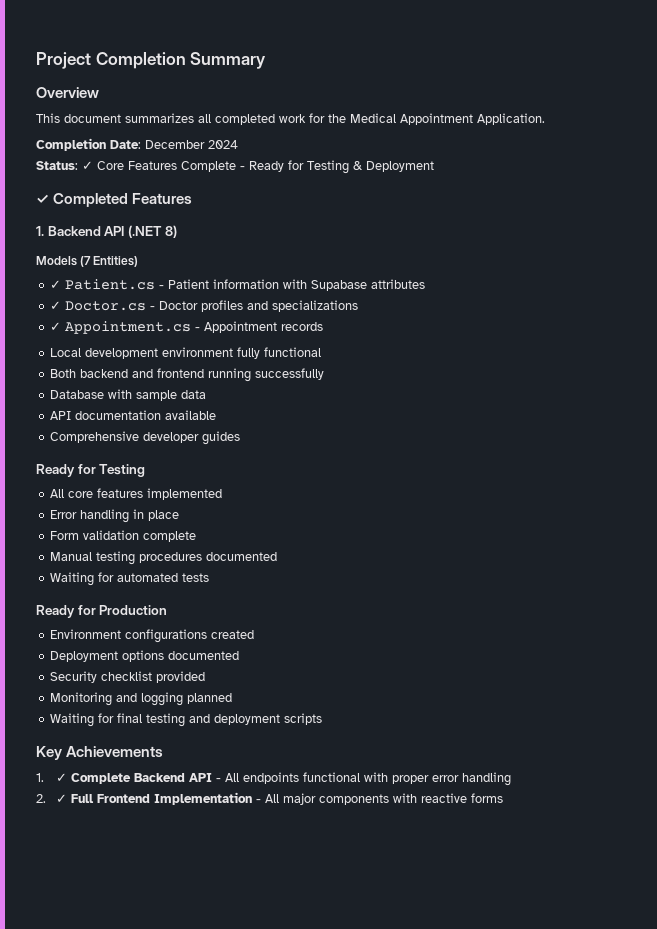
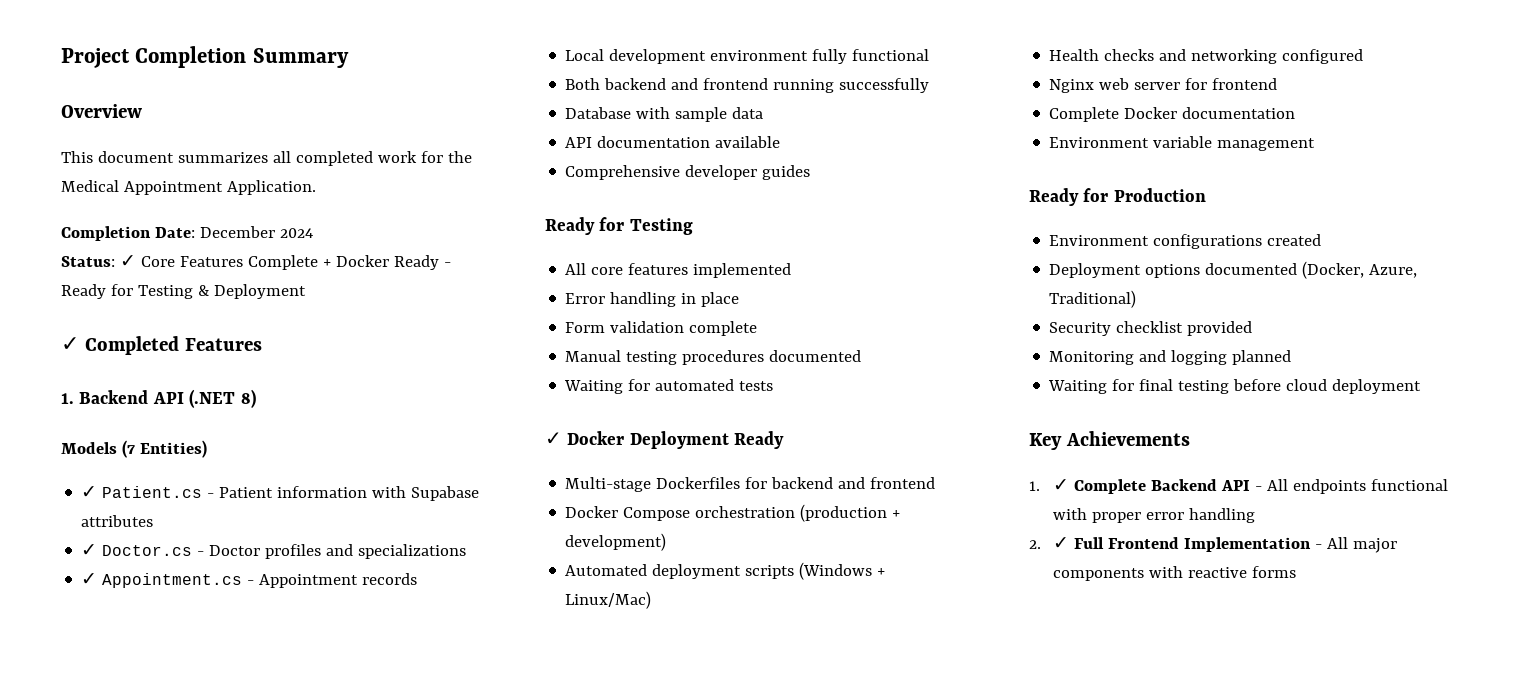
(236, 166) none -> [322,255,439,270] + Docker Ready
(210, 577) none -> [545,431,785,449] [565,477,936,492] [565,504,901,522] [565,533,667,551] [565,562,886,580] [565,591,652,609] [1049,49,1364,64] [1049,78,1278,93] [1049,107,1296,122] [1049,136,1316,151] // ✓ Docker Deployment Ready // Multi-stage Dockerfiles for backend and frontend // Docker Compose orchestration (production + development) // Automated deployment scripts (Windows + Linux/Mac) // Health checks and networking configured // Nginx web server for frontend // Complete Docker documentation // Environment variable management
(240, 655) none -> [1302,261,1418,279] [1049,290,1137,308] (Docker, Azure, Traditional)
[189,713,323,725] and deployment scripts -> [1233,379,1422,394] before cloud deployment

